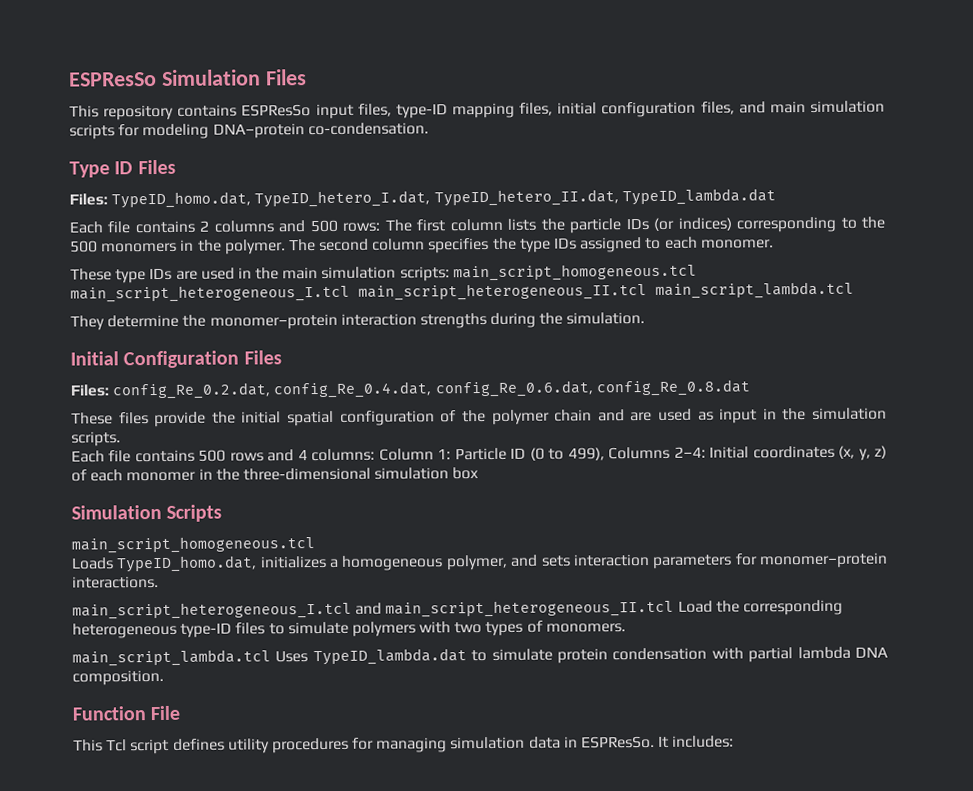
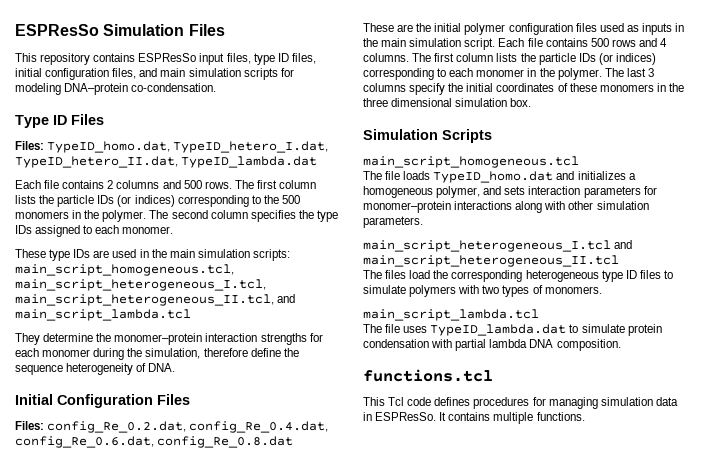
[395,102,515,119] type-ID mapping -> [253,53,289,65] type ID
[342,222,381,232] rows: -> [204,181,232,189] rows.
[452,263,697,282] [70,283,647,303] main_script_homogeneous.tcl main_script_heterogeneous_I.tcl main_script_heterogeneous_II.tcl -> [15,264,234,276] [15,279,266,291] [15,294,296,306] main_script_homogeneous.tcl, main_script_heterogeneous_I.tcl, main_script_heterogeneous_II.tcl, and
[490,312,646,328] during the simulation. -> [309,333,323,342] [15,348,299,360] [15,363,176,375] for each monomer during the simulation, therefore define the sequence heterogeneity of DNA.
[118,409,653,428] files provide the initial spatial configuration of the polymer chain and are -> [397,23,597,35] are the initial polymer configuration files
[719,407,887,424] [71,431,121,447] input in the simulation scripts. // -> [641,23,685,35] [363,38,496,50] inputs in the main simulation script.
[311,445,888,462] [71,467,480,482] [71,504,223,522] [71,536,315,554] [71,555,258,573] columns: Column 1: Particle ID (0 to 499), Columns 2–4: Initial coordinates (x, y, z) of each monomer in the three-dimensional simulation box // Simulation Scripts // main_script_homogeneous.tcl // Loads TypeID_homo.dat, -> [363,53,656,65] [363,68,654,80] [363,83,684,95] [363,98,532,107] [363,129,492,143] [363,156,579,168] [363,171,575,183] columns. The first column lists the particle IDs (or indices) corresponding to each monomer in the polymer. The last 3 columns specify the initial coordinates of these monomers in the three dimensional simulation box. // Simulation Scripts // main_script_homogeneous.tcl // The file loads TypeID_homo.dat and
[72,576,159,589] interactions. -> [454,201,649,213] [363,216,423,228] interactions along with other simulation parameters.
[677,600,713,613] Load -> [363,270,431,279] // The files load
[180,622,233,638] type-ID -> [601,270,637,282] type ID
[275,650,309,663] Uses -> [363,324,428,333] // The file uses
[72,705,181,721] Function File -> [363,369,493,382] functions.tcl
[130,738,270,755] script defines utility -> [407,397,471,406] code defines
[672,735,735,748] includes: -> [448,412,585,424] contains multiple functions.

